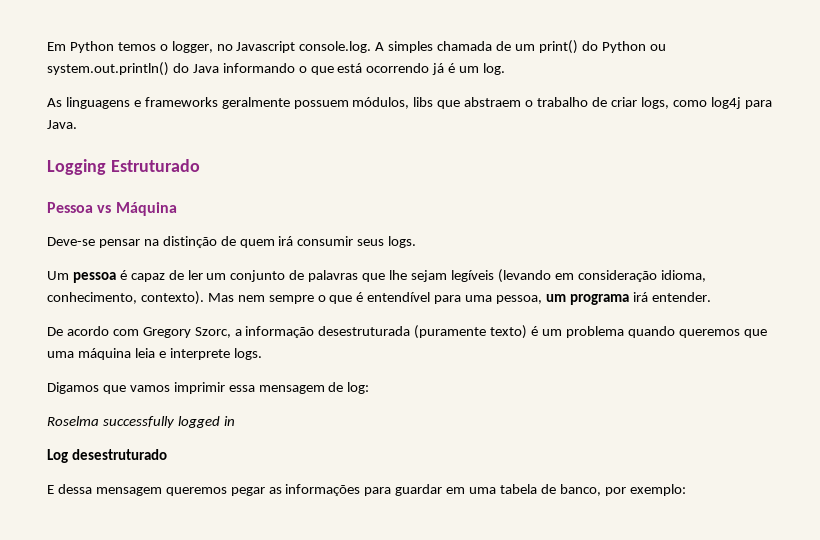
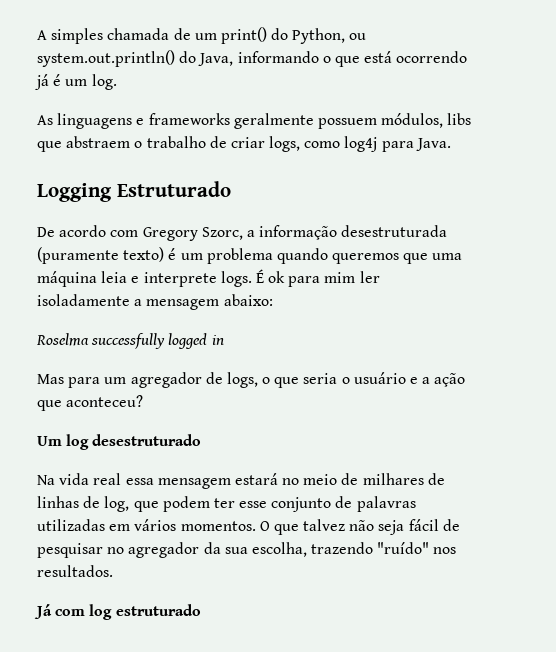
[47,41,372,53] Em Python temos o logger, no Javascript console.log. -> (37, 35) none
[601,41,646,53] Python -> [292,28,346,44] Python,
[192,64,219,73] Java -> [198,53,234,66] Java,
[47,202,177,216] [47,236,417,248] [47,269,706,283] [47,291,711,305] // Pessoa vs Máquina // Deve-se pensar na distinção de quem irá consumir seus logs. // Um pessoa é capaz de ler um conjunto de palavras que lhe sejam legíveis (levando em consideração idioma, conhecimento, contexto). Mas nem sempre o que é entendível para uma pessoa, um programa irá entender. -> (231, 189) none
[47,382,370,394] [47,416,235,428] [47,449,167,463] [47,484,686,496] // Digamos que vamos imprimir essa mensagem de log: // Roselma successfully logged in // Log desestruturado // E dessa mensagem queremos pegar as informações para guardar em uma tabela de banco, por exemplo: -> [255,269,380,287] [37,294,273,310] [36,333,224,349] [37,372,466,388] [37,395,144,411] [37,434,202,450] [37,473,445,489] [37,496,416,512] [37,519,460,535] [37,542,457,558] [37,565,113,577] [34,604,201,620] É ok para mim ler isoladamente a mensagem abaixo: // Roselma successfully logged in // Mas para um agregador de logs, o que seria o usuário e a ação que aconteceu? // Um log desestruturado // Na vida real essa mensagem estará no meio de milhares de linhas de log, que podem ter esse conjunto de palavras utilizadas em vários momentos. O que talvez não seja fácil de pesquisar no agregador da sua escolha, trazendo "ruído" nos resultados. // Já com log estruturado

